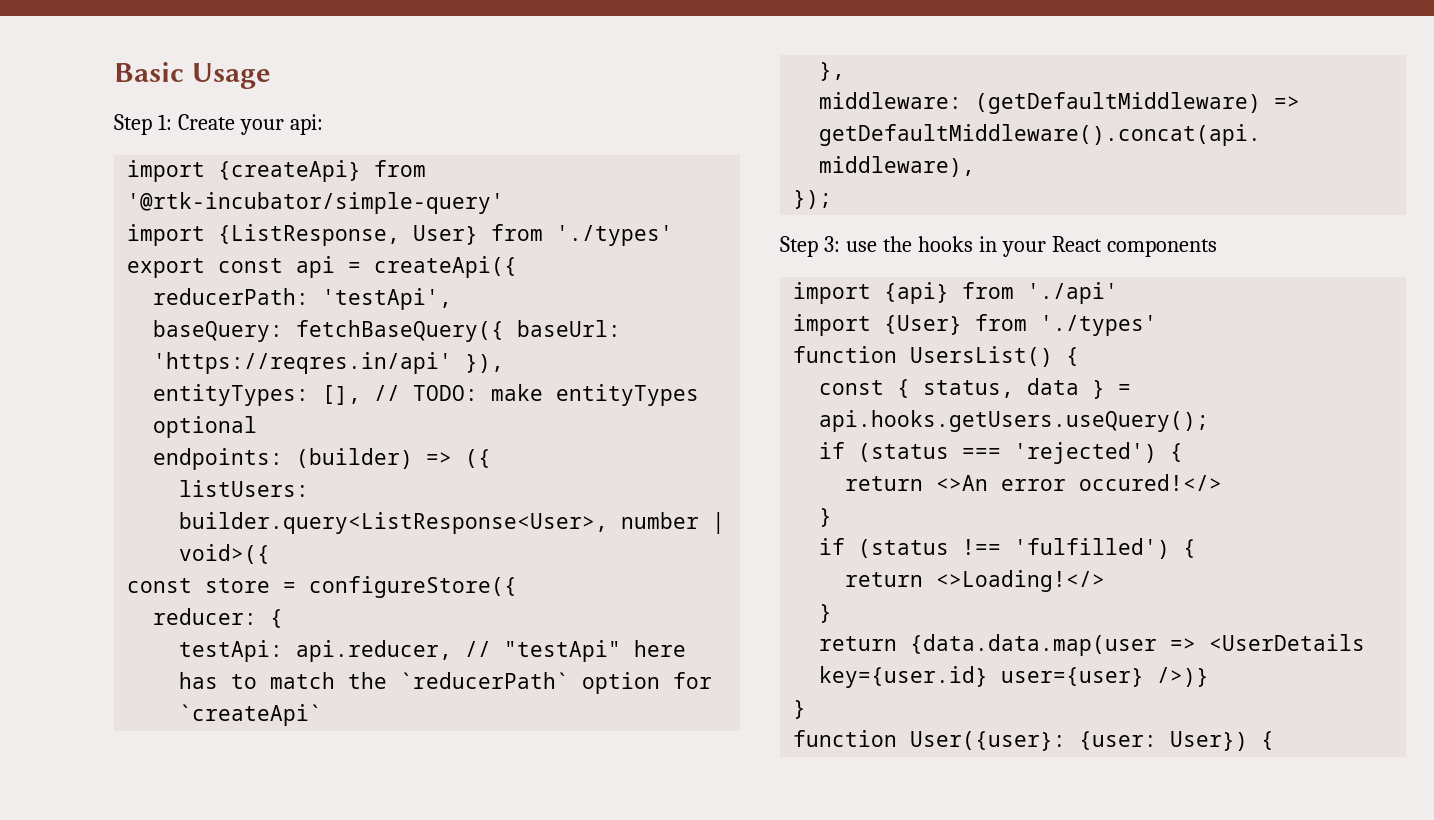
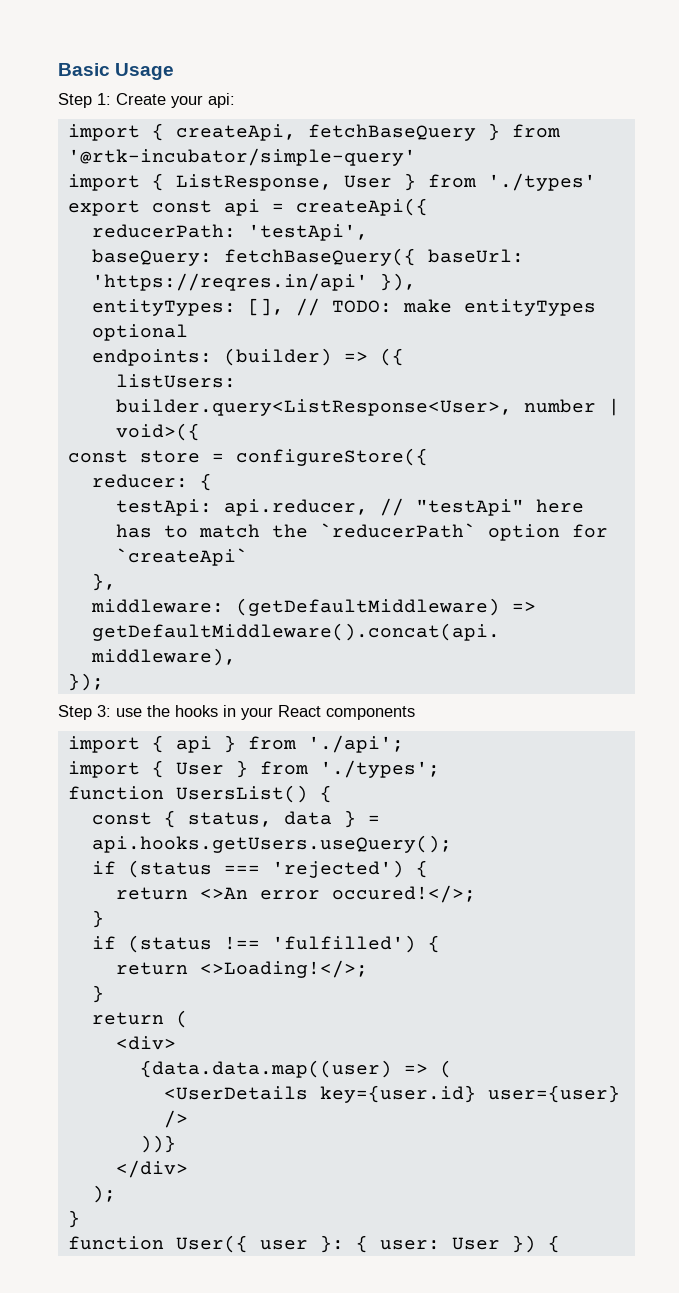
[218,160,362,182] {createApi} -> [151,123,500,141] { createApi, fetchBaseQuery }
[218,224,479,246] {ListResponse, User} -> [151,173,416,191] { ListResponse, User }
[884,282,1119,304] [793,314,1158,336] {api} from './api' // import {User} from './types' -> [151,735,404,753] [67,760,440,778] { api } from './api'; // import { User } from './types';
[1079,474,1223,491] occured!</> -> [331,885,476,903] occured!</>;
[936,570,1106,592] <>Loading!</> -> [199,960,368,978] <>Loading!</>;
[910,634,1366,656] [819,666,1210,688] [793,700,807,719] [793,730,1249,751] {data.data.map(user => <UserDetails key={user.id} user={user} />)} // } // function User({user}: {user: User}) -> [175,1010,188,1028] [115,1036,176,1050] [139,1060,452,1078] [163,1085,620,1103] [163,1110,188,1128] [139,1135,176,1153] [115,1160,188,1178] [91,1185,116,1203] [67,1210,80,1228] [67,1235,536,1253] ( // <div> // {data.data.map((user) => ( // <UserDetails key={user.id} user={user} /> // ))} // </div> // ); // } // function User({ user }: { user: User })

